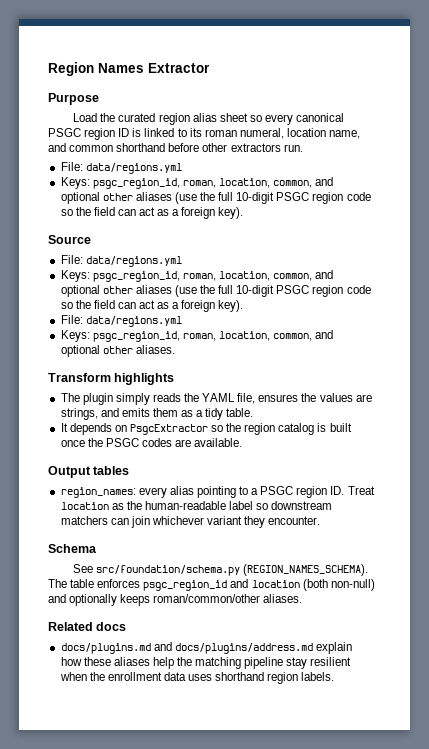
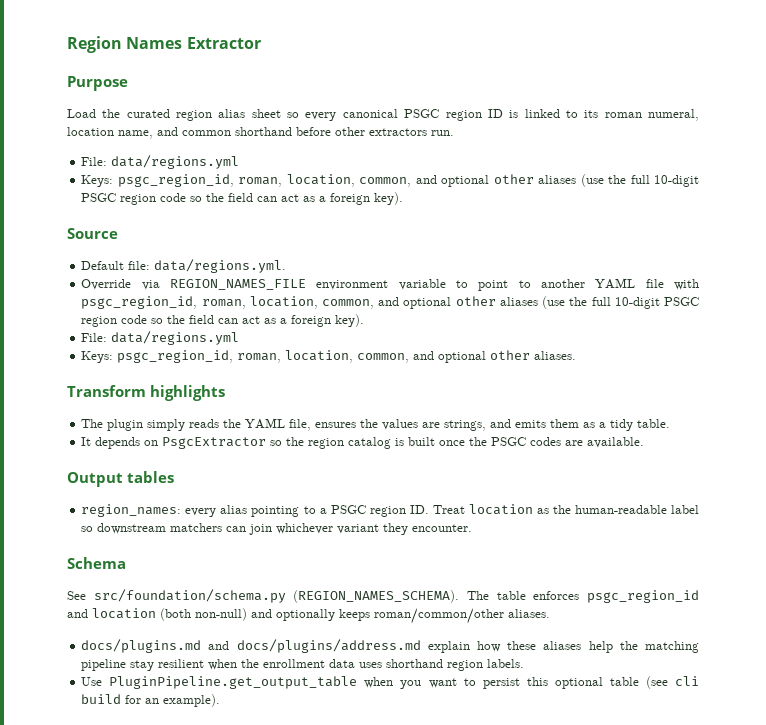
[60,255,182,267] [60,270,90,282] File: data/regions.yml // Keys: -> [81,259,287,273] [81,278,700,291] Default file: data/regions.yml. // Override via REGION_NAMES_FILE environment variable to point to another YAML file with
[48,622,127,631] // Related docs -> (550, 613) none
(335, 676) none -> [81,676,700,689] [81,694,221,707] // Use PluginPipeline.get_output_table when you want to persist this optional table (see cli build for an example).

